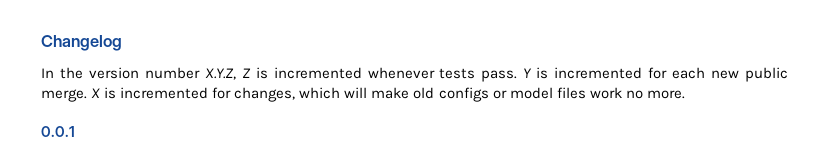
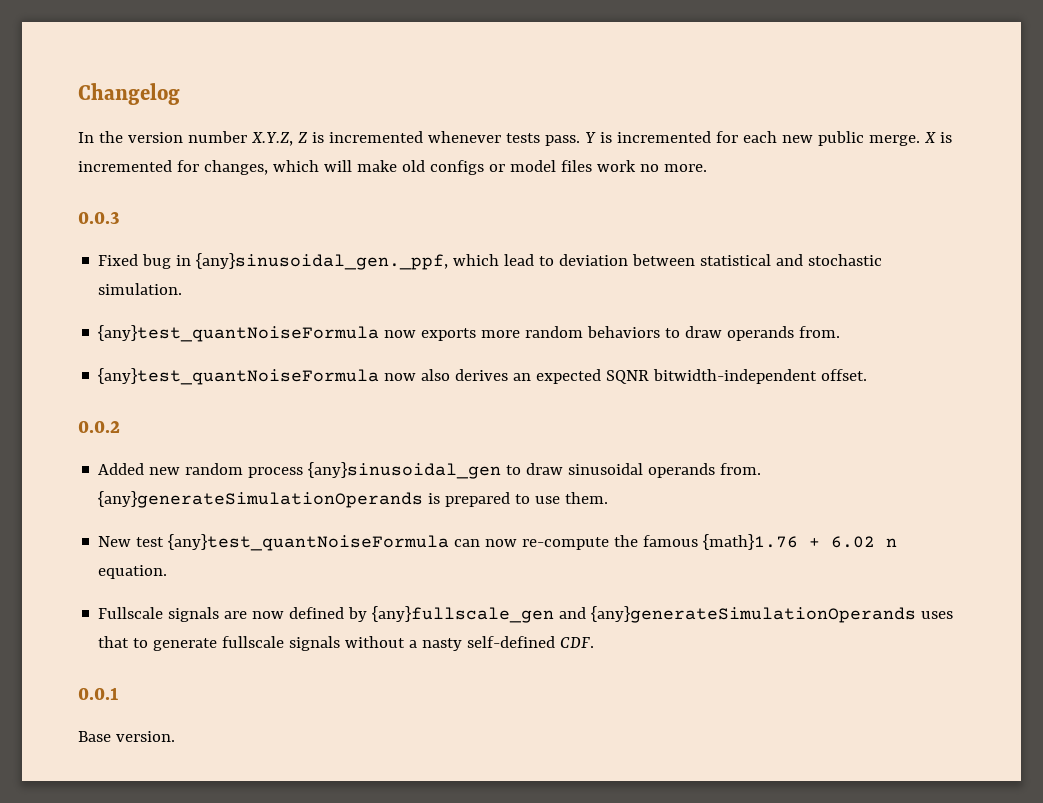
(685, 94) none -> [78,211,120,224] [98,253,883,270] [98,283,183,295] [98,325,841,342] [98,368,868,385] [78,420,120,433] [98,462,762,479] [98,491,609,508] [98,534,898,551] [98,565,168,579] [98,606,954,623] [98,636,595,651] // 0.0.3 // Fixed bug in {any}sinusoidal_gen._ppf, which lead to deviation between statistical and stochastic simulation. // {any}test_quantNoiseFormula now exports more random behaviors to draw operands from. // {any}test_quantNoiseFormula now also derives an expected SQNR bitwidth-independent offset. // 0.0.2 // Added new random process {any}sinusoidal_gen to draw sinusoidal operands from. {any}generateSimulationOperands is prepared to use them. // New test {any}test_quantNoiseFormula can now re-compute the famous {math}1.76 + 6.02 n equation. // Fullscale signals are now defined by {any}fullscale_gen and {any}generateSimulationOperands uses that to generate fullscale signals without a nasty self-defined CDF.
(75, 131) none -> [78,731,175,742] // Base version.

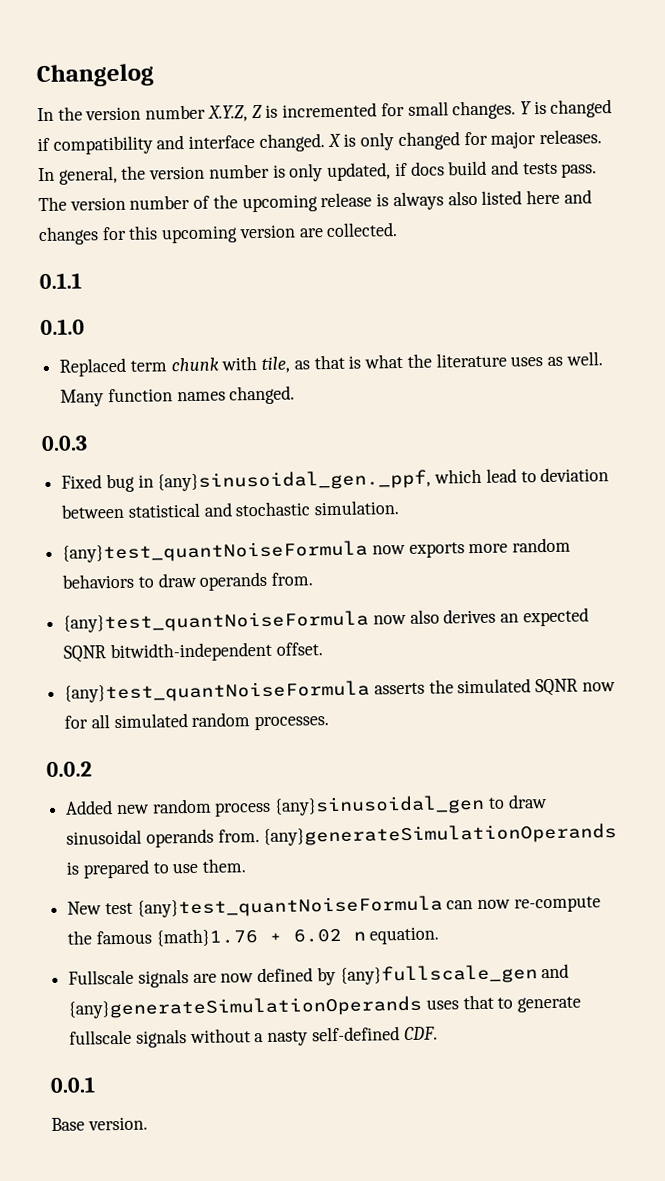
[427,131,952,146] [78,160,707,175] whenever tests pass. Y is incremented for each new public merge. X is incremented for changes, which will make old configs or model files work no more. -> [380,99,613,120] [37,129,602,155] [38,160,598,185] [38,189,592,213] [38,222,399,246] [39,272,82,290] [40,318,85,336] [59,351,603,377] [60,385,296,407] for small changes. Y is changed if compatibility and interface changed. X is only changed for major releases. In general, the version number is only updated, if docs build and tests pass. The version number of the upcoming release is always also listed here and changes for this upcoming version are collected. // 0.1.1 // 0.1.0 // Replaced term chunk with tile, as that is what the literature uses as well. Many function names changed.
(868, 375) none -> [64,678,616,703] [64,712,330,731] // {any}test_quantNoiseFormula asserts the simulated SQNR now for all simulated random processes.

